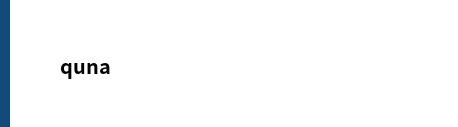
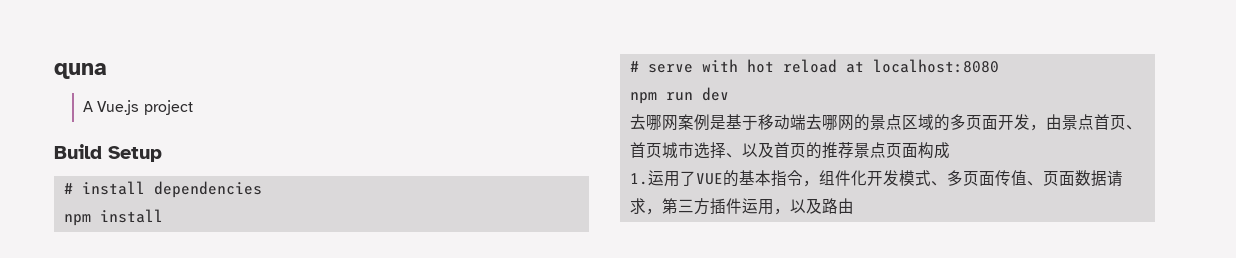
(111, 71) none -> [82,100,193,115] [54,144,162,162] [63,181,262,198] [63,209,163,226] [629,59,999,73] [629,87,729,104] [629,114,1142,131] [629,142,950,159] [629,170,1123,187] [629,198,854,215] // A Vue.js project // Build Setup // # install dependencies // npm install // # serve with hot reload at localhost:8080 // npm run dev // 去哪网案例是基于移动端去哪网的景点区域的多页面开发，由景点首页、首页城市选择、以及首页的推荐景点页面构成 // 1.运用了VUE的基本指令，组件化开发模式、多页面传值、页面数据请求，第三方插件运用，以及路由

